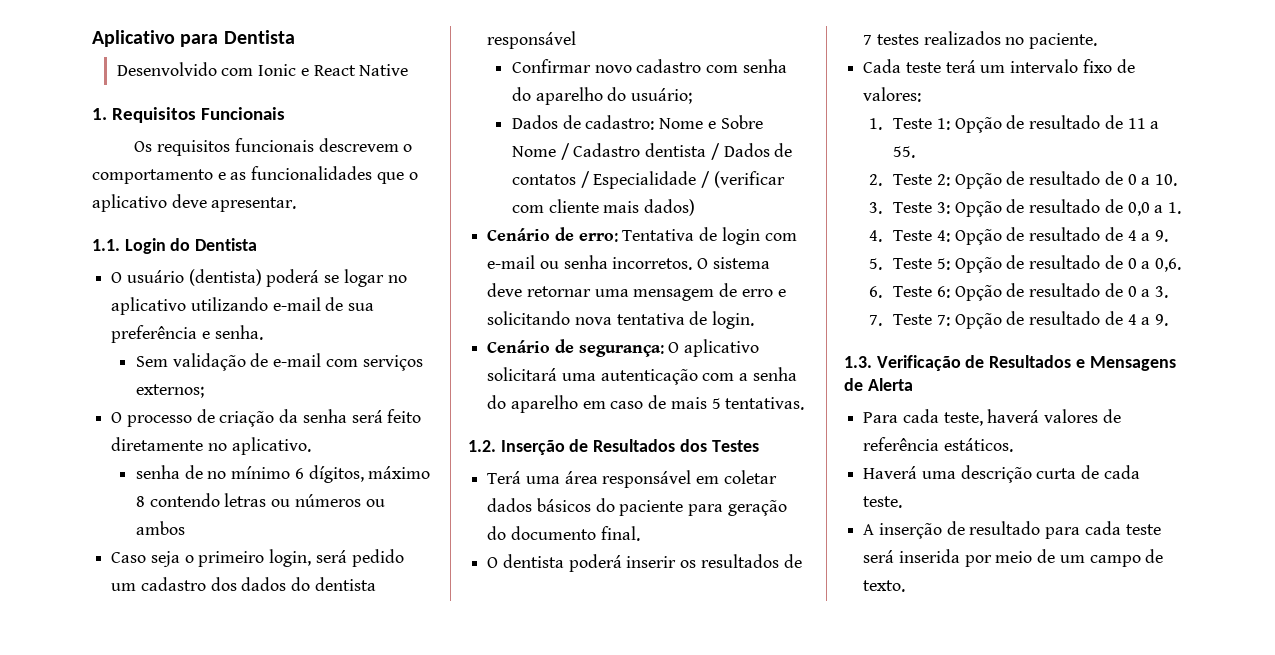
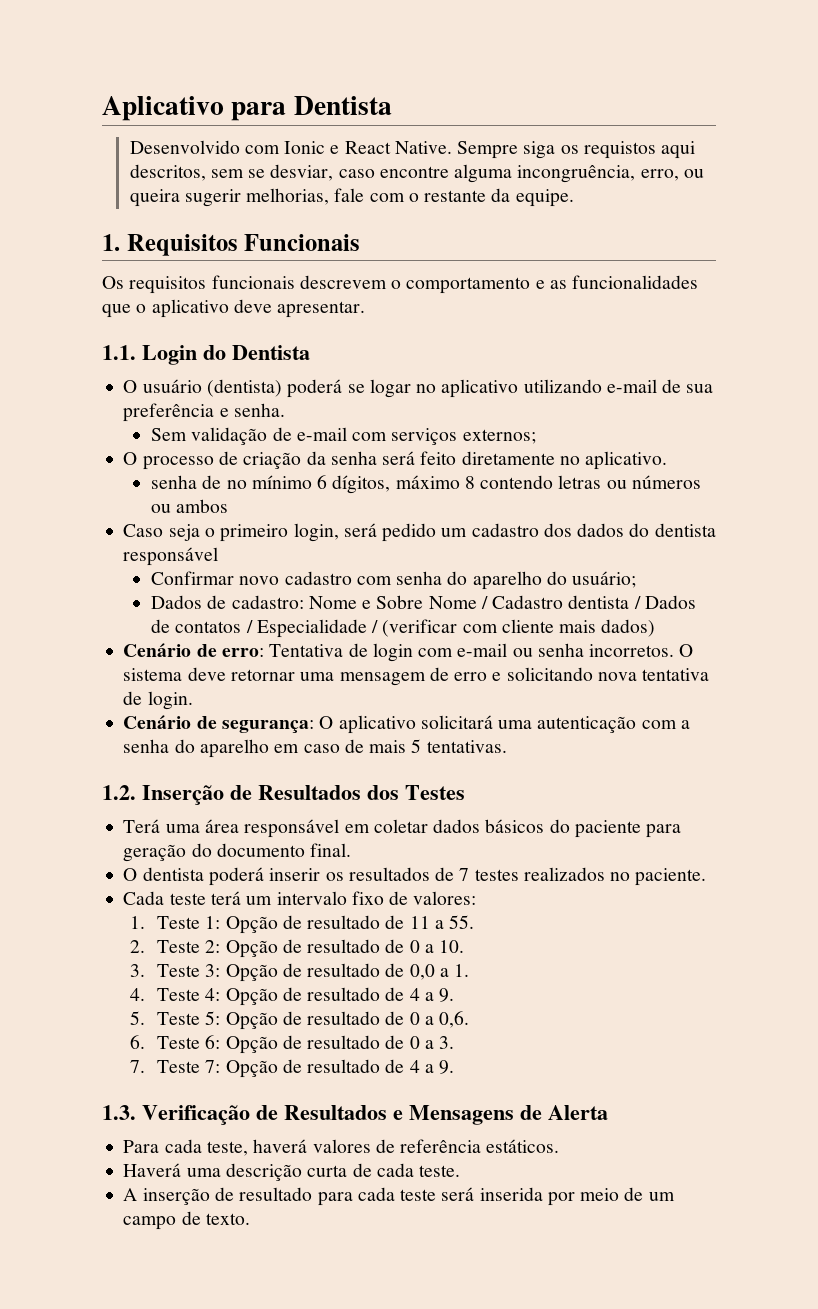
[359,64,409,76] Native -> [394,141,696,159] [129,164,704,183] [129,188,574,207] Native. Sempre siga os requistos aqui descritos, sem se desviar, caso encontre alguma incongruência, erro, ou queira sugerir melhorias, fale com o restante da equipe.

